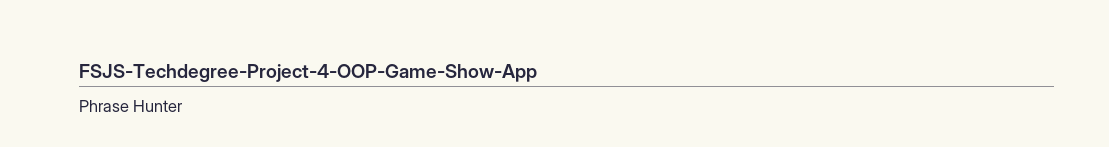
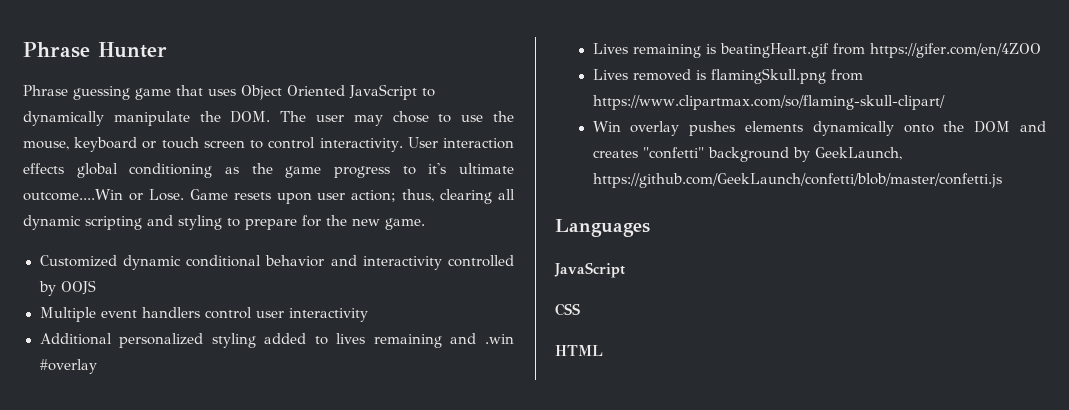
[79,64,537,82] [79,100,183,112] FSJS-Techdegree-Project-4-OOP-Game-Show-App // Phrase Hunter -> [23,42,167,58] [23,84,435,100] [23,111,515,126] [23,137,514,152] [23,163,514,178] [23,189,515,204] [23,215,425,230] [39,255,514,270] [38,280,96,296] [39,307,368,322] [39,333,514,348] [39,359,97,374] [592,43,1041,58] [592,68,863,84] [592,95,945,110] [592,121,1046,136] [592,147,902,162] [592,173,1002,188] [555,219,650,237] [554,262,625,278] [555,303,580,316] [555,345,603,356] Phrase Hunter // Phrase guessing game that uses Object Oriented JavaScript to dynamically manipulate the DOM. The user may chose to use the mouse, keyboard or touch screen to control interactivity. User interaction effects global conditioning as the game progress to it's ultimate outcome....Win or Lose. Game resets upon user action; thus, clearing all dynamic scripting and styling to prepare for the new game. // Customized dynamic conditional behavior and interactivity controlled by OOJS // Multiple event handlers control user interactivity // Additional personalized styling added to lives remaining and .win #overlay // Lives remaining is beatingHeart.gif from https://gifer.com/en/4ZOO // Lives removed is flamingSkull.png from https://www.clipartmax.com/so/flaming-skull-clipart/ // Win overlay pushes elements dynamically onto the DOM and creates "confetti" background by GeekLaunch, https://github.com/GeekLaunch/confetti/blob/master/confetti.js // Languages // JavaScript // CSS // HTML

